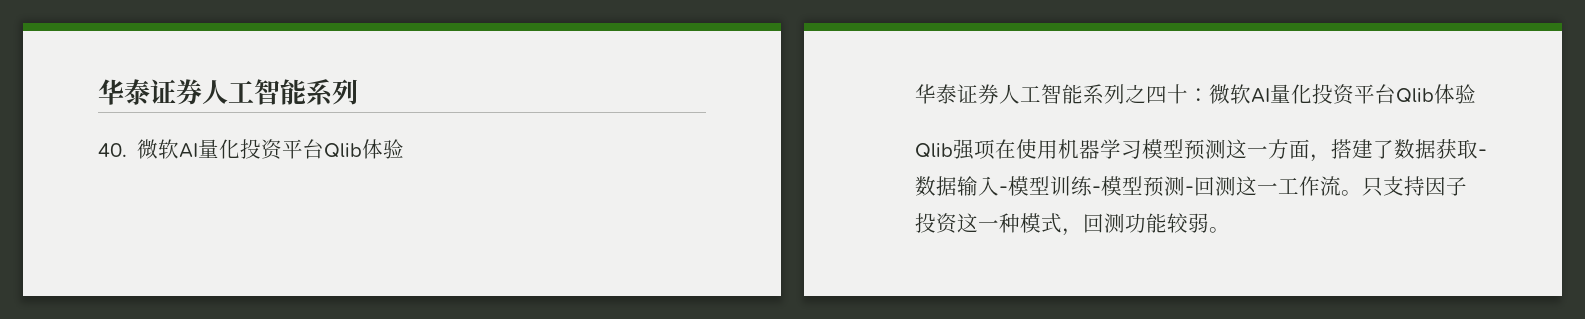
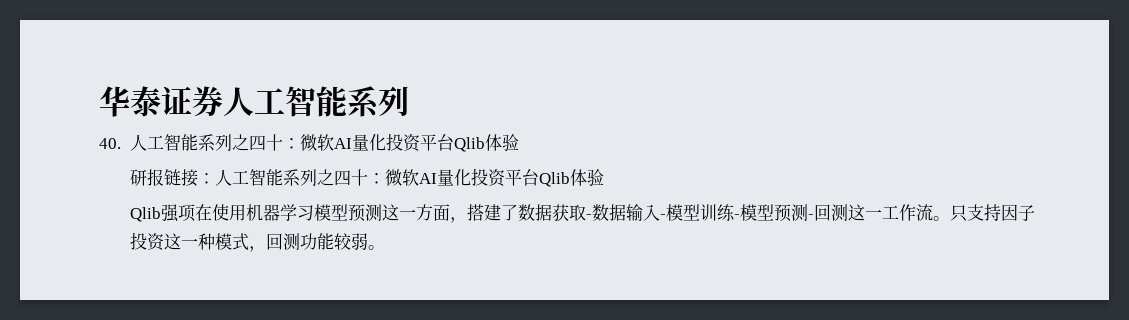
[137,139,405,160] [914,84,999,104] 微软AI量化投资平台Qlib体验 // 华泰证券 -> [130,133,520,152] [130,169,216,187] 人工智能系列之四十：微软AI量化投资平台Qlib体验 // 研报链接：

